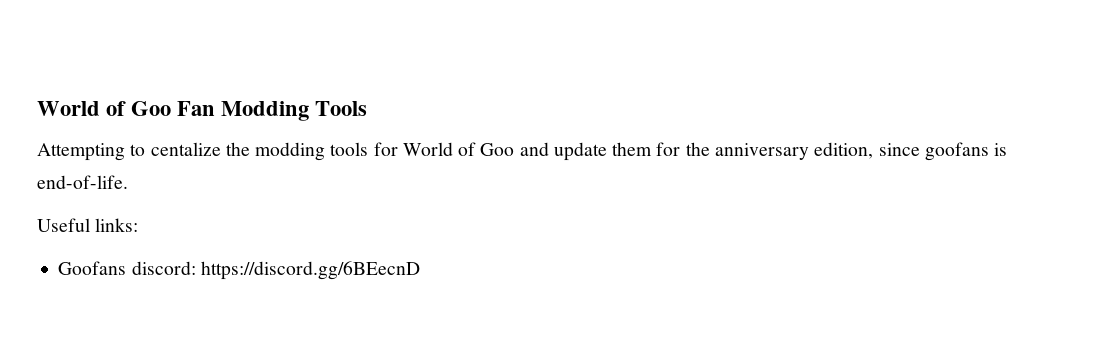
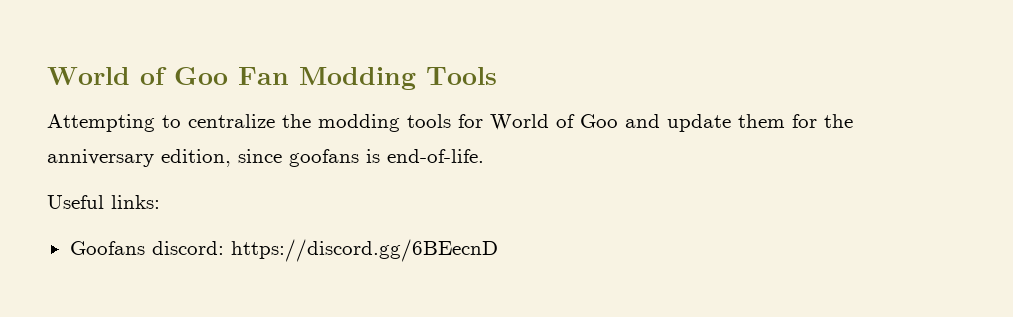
[150,142,221,156] centalize -> [188,114,275,128] centralize

